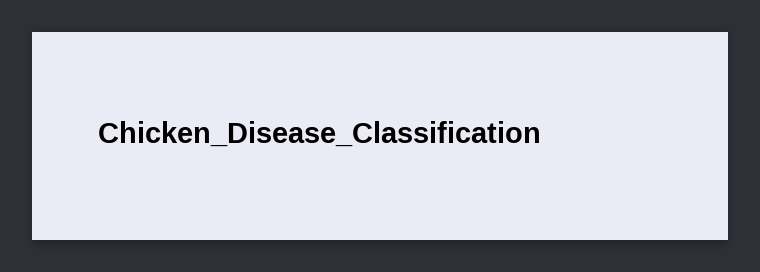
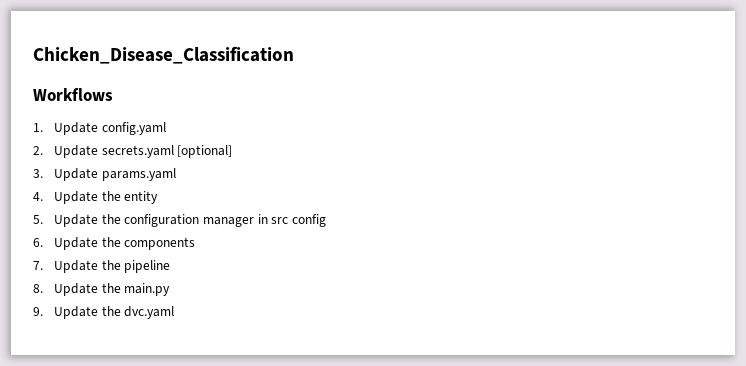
(541, 134) none -> [33,88,113,101] [33,122,166,135] [33,145,233,158] [33,168,176,181] [33,191,159,204] [33,214,326,227] [33,237,196,250] [33,260,171,273] [33,283,171,296] [33,306,175,319] // Workflows // 1. Update config.yaml // 2. Update secrets.yaml [optional] // 3. Update params.yaml // 4. Update the entity // 5. Update the configuration manager in src config // 6. Update the components // 7. Update the pipeline // 8. Update the main.py // 9. Update the dvc.yaml

